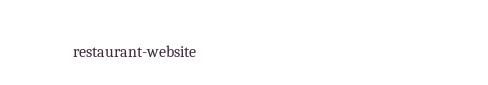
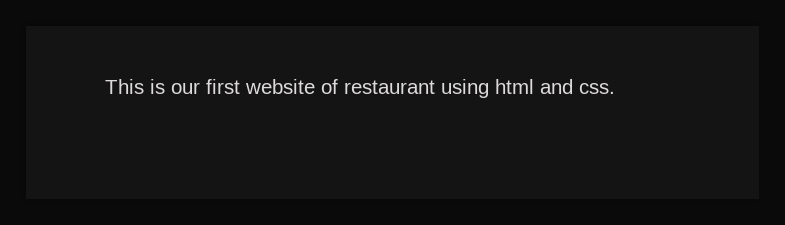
[73,45,196,57] restaurant-website -> [105,79,615,98] This is our first website of restaurant using html and css.

